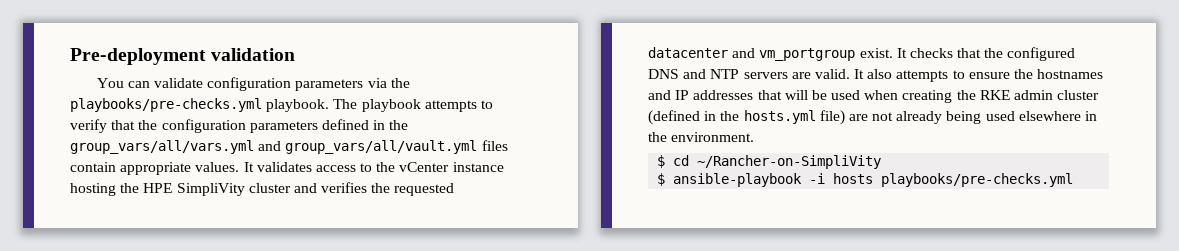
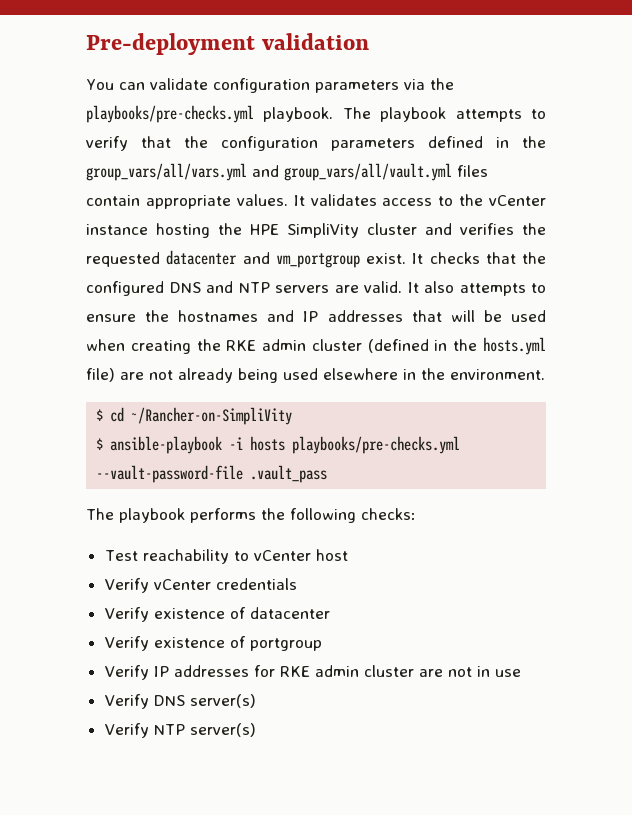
(1074, 180) none -> [96,465,328,483] [86,508,416,523] [104,549,348,564] [104,578,297,593] [104,607,330,622] [104,636,322,651] [104,665,521,680] [104,694,256,709] [104,723,256,738] --vault-password-file .vault_pass // The playbook performs the following checks: // Test reachability to vCenter host // Verify vCenter credentials // Verify existence of datacenter // Verify existence of portgroup // Verify IP addresses for RKE admin cluster are not in use // Verify DNS server(s) // Verify NTP server(s)

